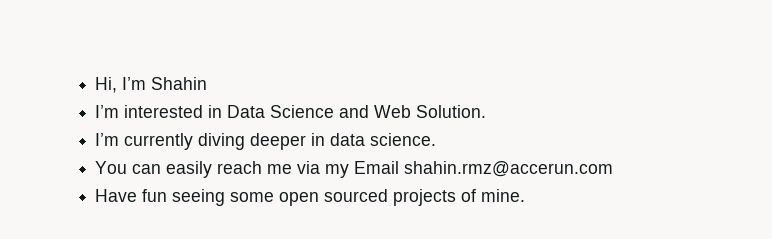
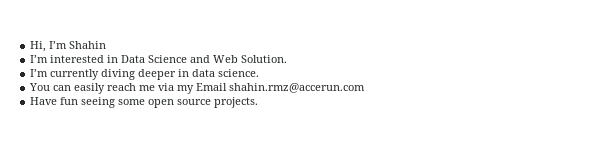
[324,189,526,206] sourced projects of mine. -> [177,97,259,108] source projects.

